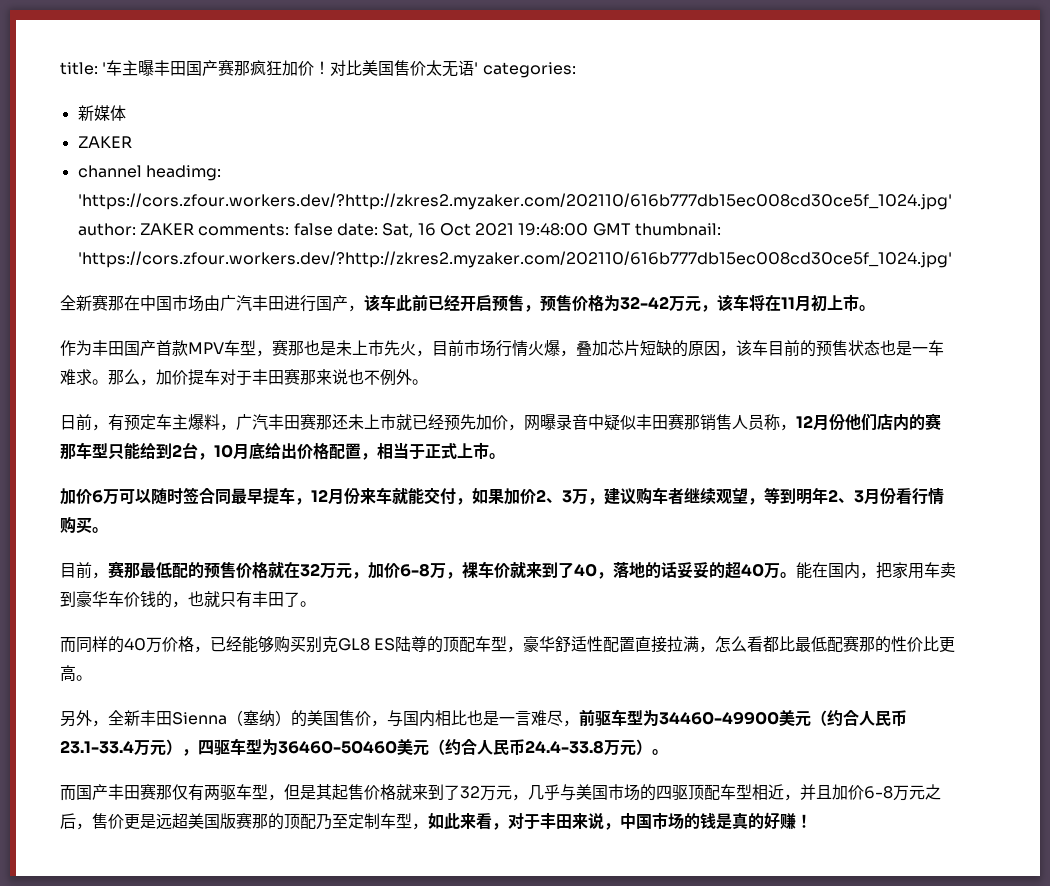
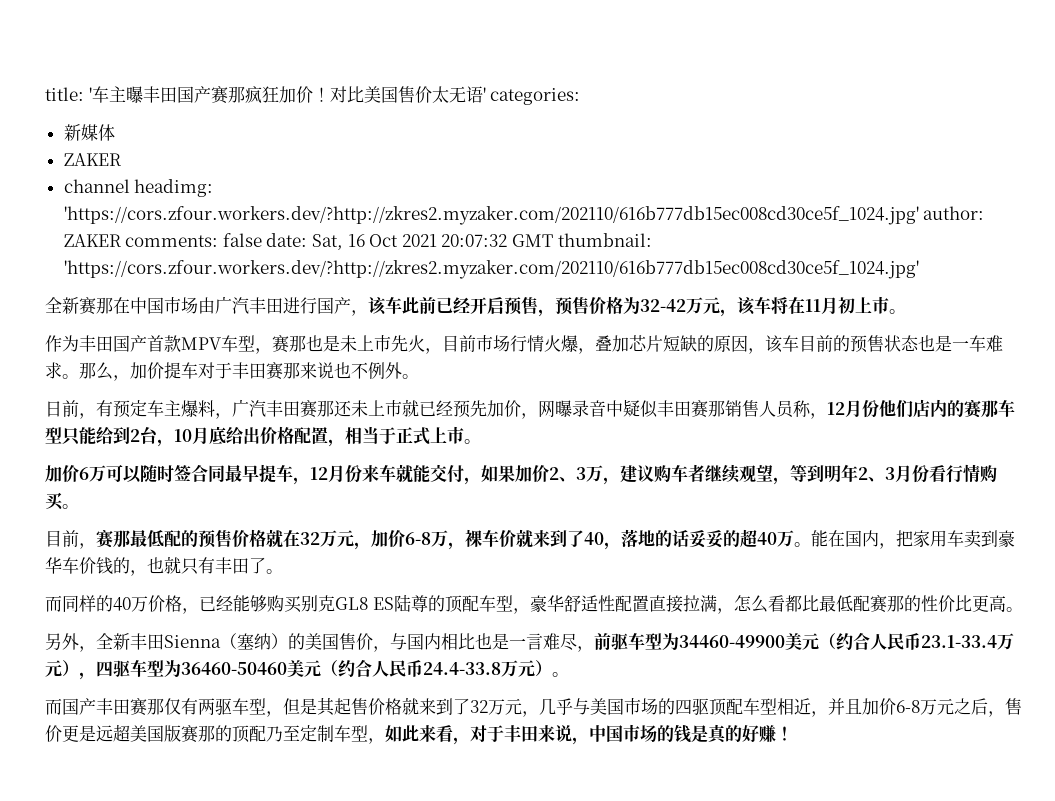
[518,223,589,236] 19:48:00 -> [441,234,508,247] 20:07:32

